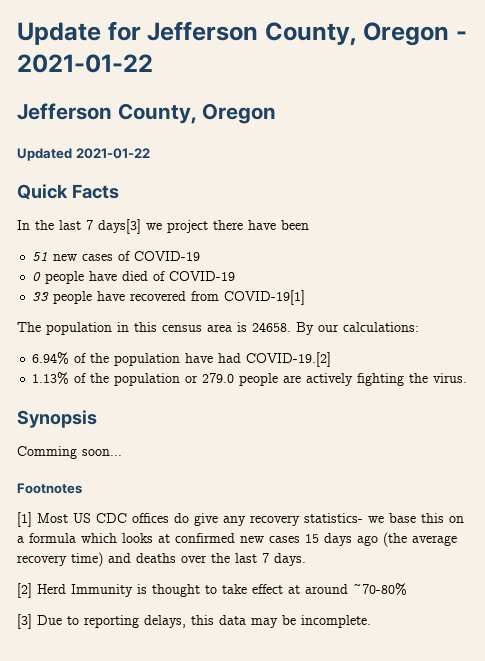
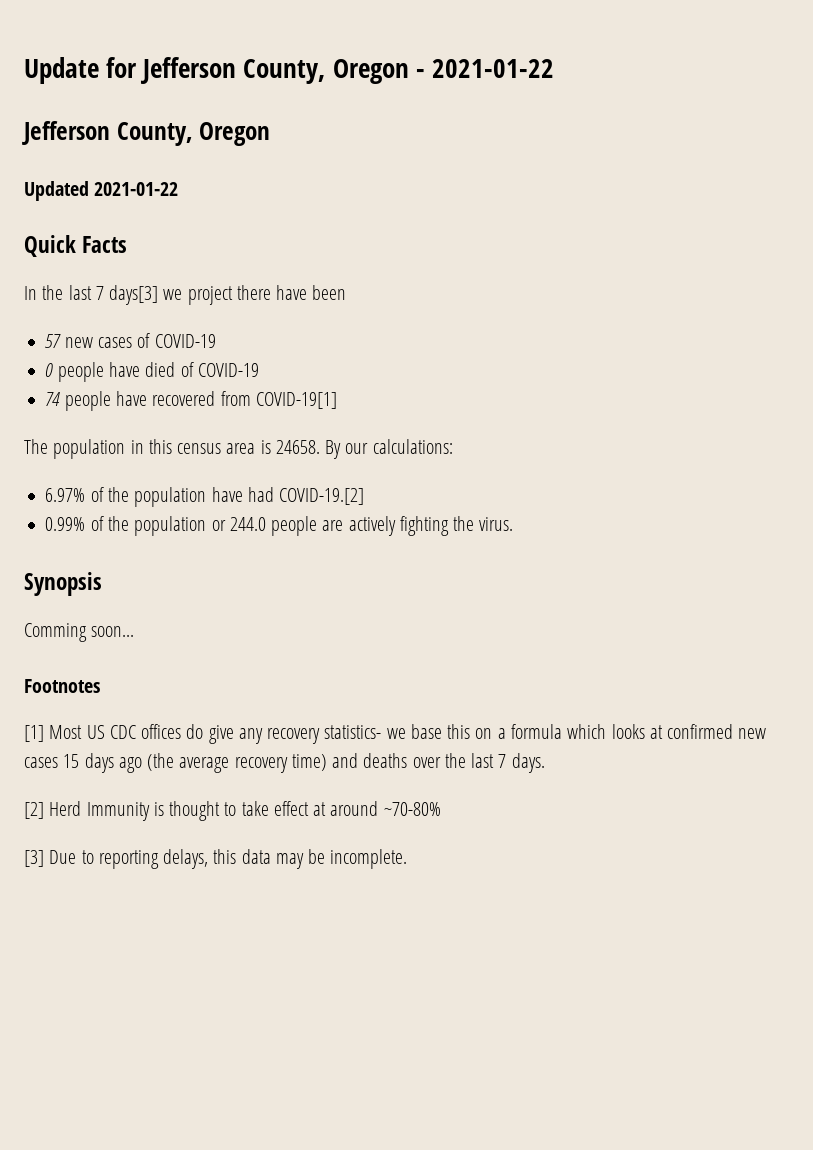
[32,252,49,261] 51 -> [45,334,62,348] 57
[32,292,50,301] 33 -> [45,392,61,406] 74
[32,352,70,365] 6.94% -> [45,488,86,502] 6.97%
[32,372,70,385] 1.13% -> [45,517,86,531] 0.99%
[202,373,235,383] 279.0 -> [229,517,266,531] 244.0

